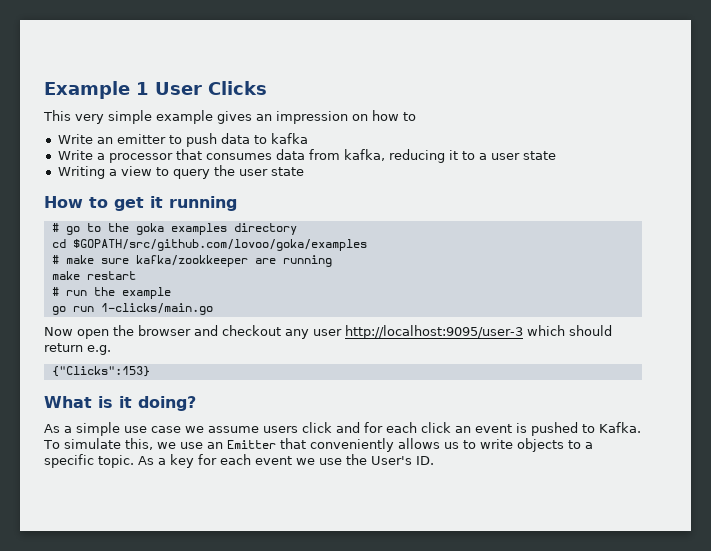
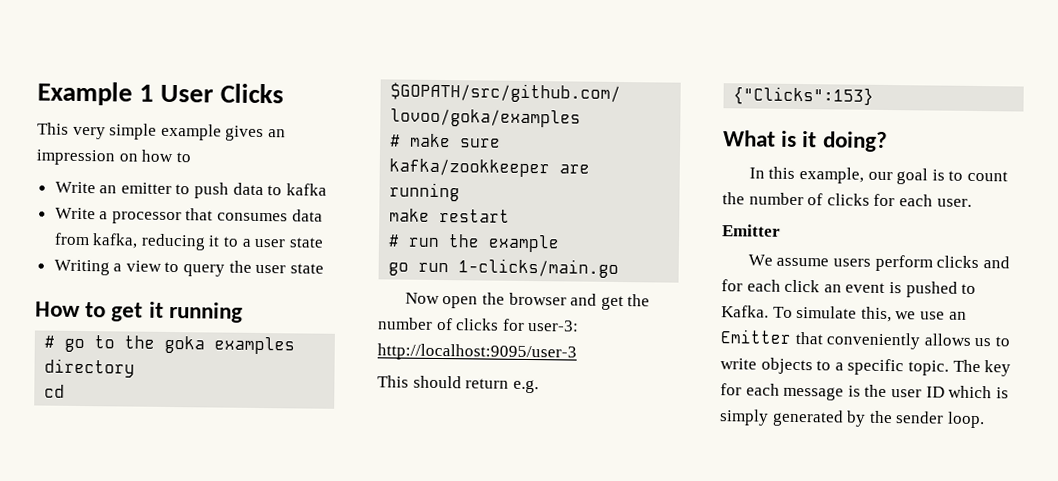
[222,325,342,339] checkout any user -> [600,294,651,311] [377,317,580,332] get the number of clicks for user-3:
[527,325,565,336] which -> [377,375,409,388] // This
[44,422,332,436] As a simple use case we assume users click -> [748,166,1008,185] [722,192,972,207] [722,224,781,237] [747,254,980,272] In this example, our goal is to count the number of clicks for each user. // Emitter // We assume users perform clicks
[138,456,166,465] As a -> [952,359,981,373] The
[255,454,434,465] event we use the User's ID. -> [783,384,1009,401] [719,409,985,429] message is the user ID which is simply generated by the sender loop.

